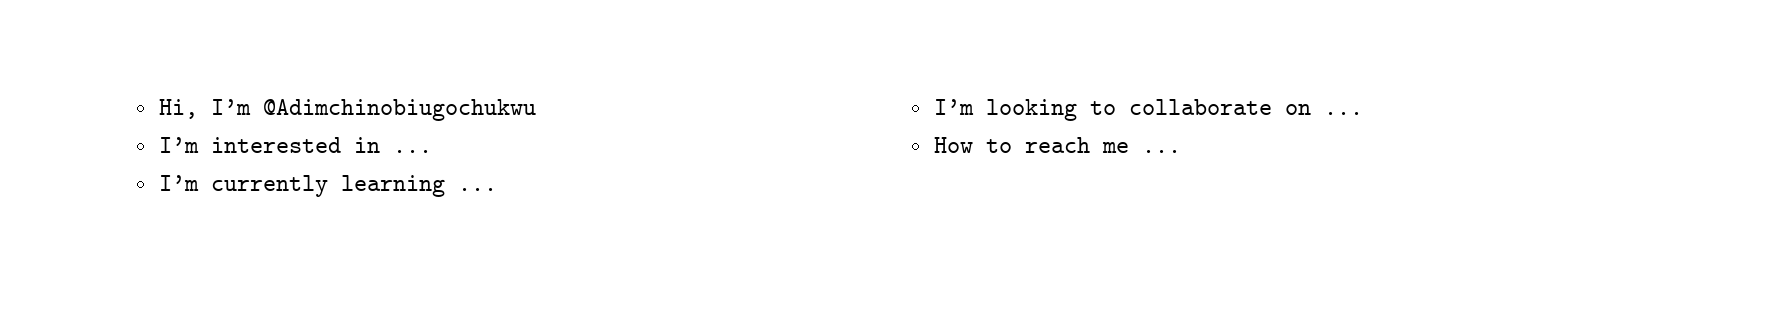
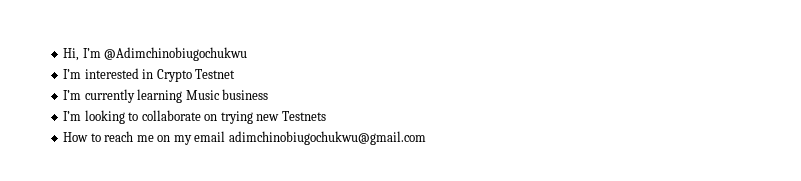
[392,150,432,153] ... -> [156,69,236,82] Crypto Testnet
[457,188,497,191] ... -> [185,89,269,100] Music business
[1323,112,1363,115] ... -> [220,111,326,124] trying new Testnets
[1141,150,1181,153] ... -> [157,131,426,145] on my email adimchinobiugochukwu@gmail.com

